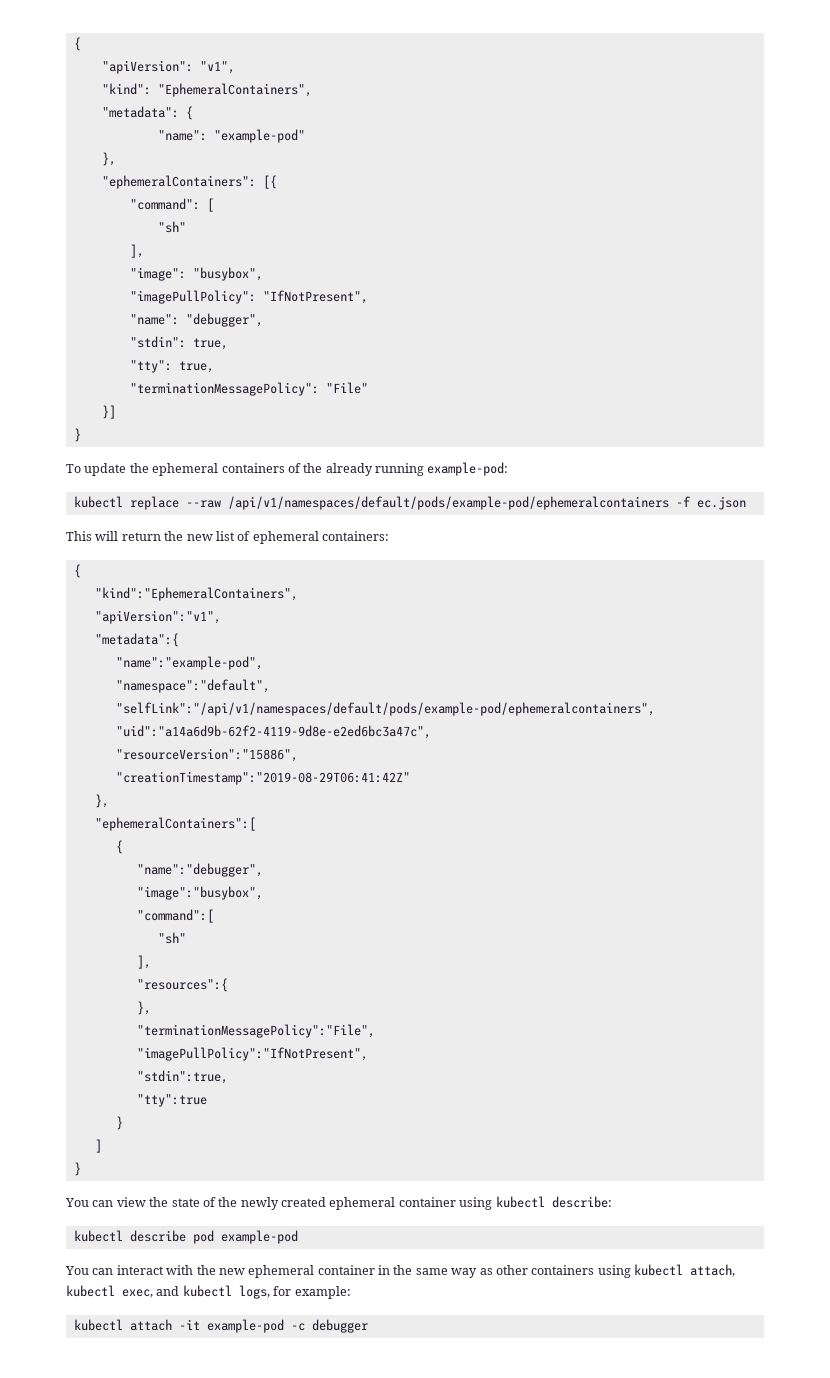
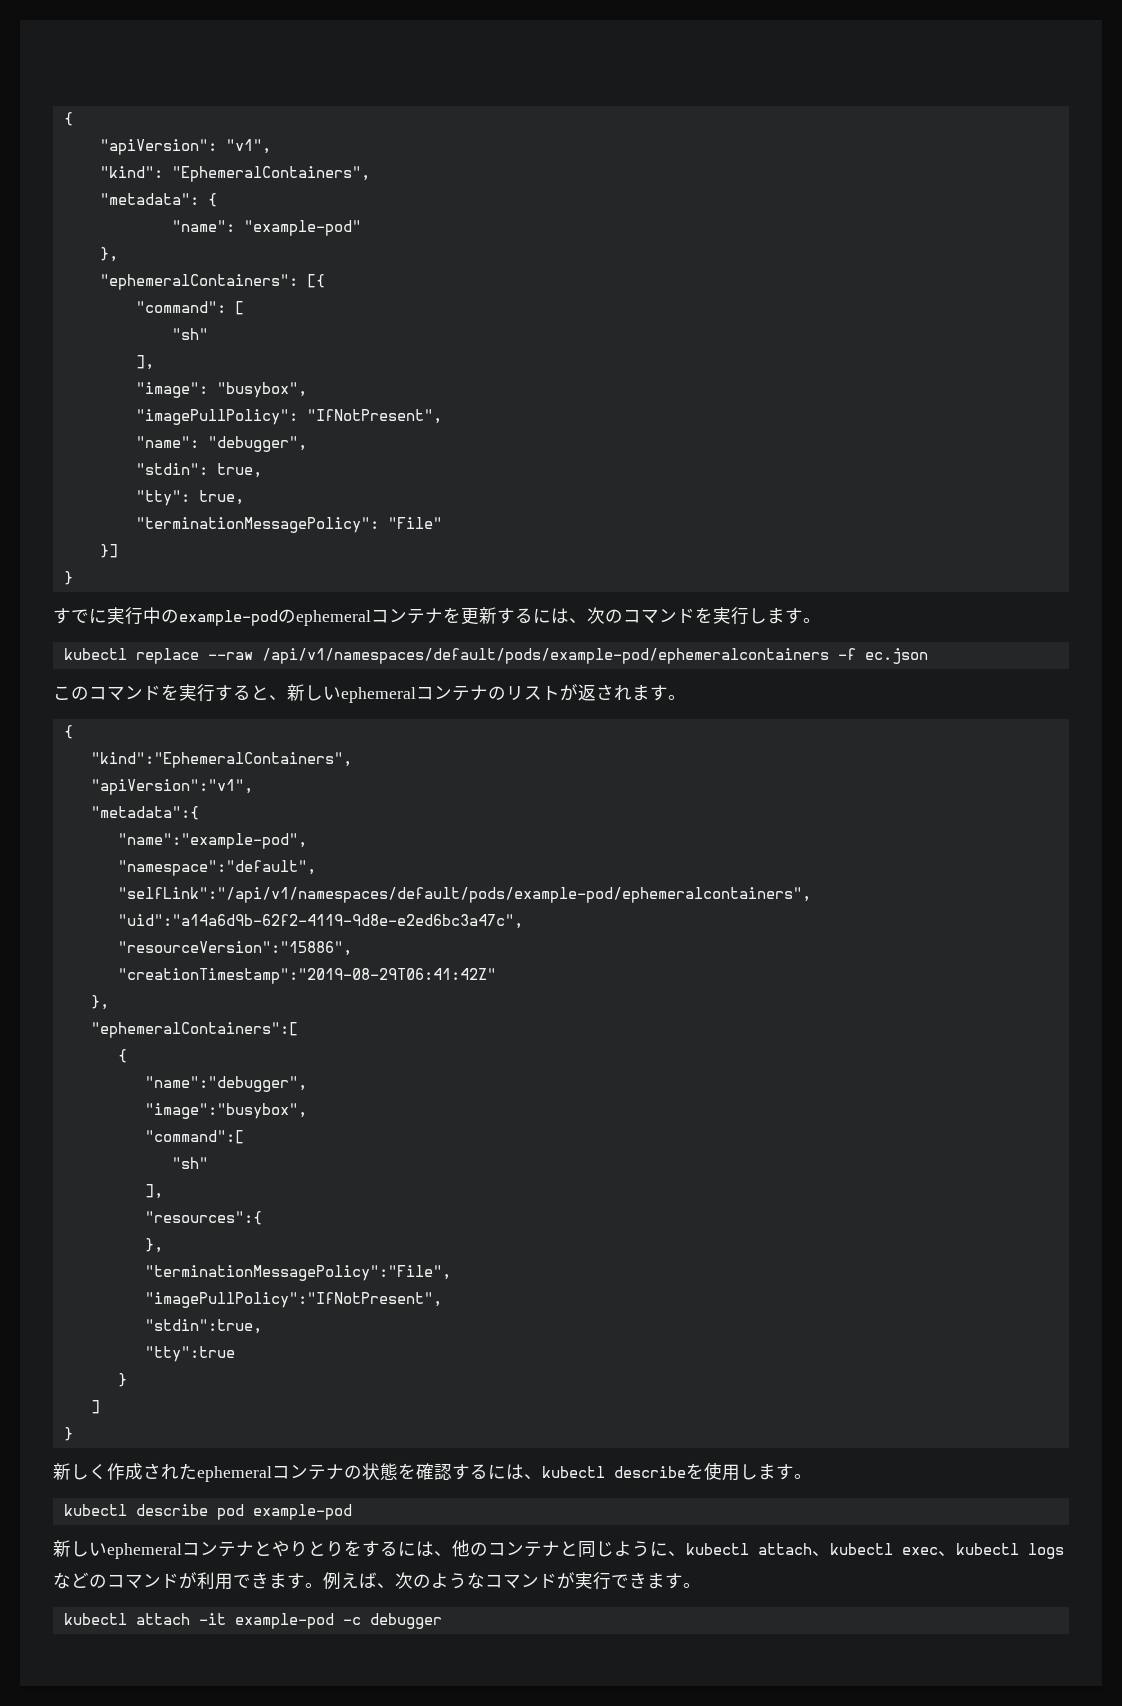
[66,462,509,476] To update the ephemeral containers of the already running example-pod: -> [53,607,821,626] すでに実行中のexample-podのephemeralコンテナを更新するには、次のコマンドを実行します。
[66,531,389,544] This will return the new list of ephemeral containers: -> [53,684,686,703] このコマンドを実行すると、新しいephemeralコンテナのリストが返されます。
[65,1196,612,1210] [73,1230,298,1244] [65,1264,735,1278] [66,1285,351,1299] You can view the state of the newly created ephemeral container using kubectl describe: // kubectl describe pod example-pod // You can interact with the new ephemeral container in the same way as other containers using kubectl attach, kubectl exec, and kubectl logs, for example: -> [53,1462,812,1482] [63,1504,352,1520] [53,1540,1064,1559] [53,1572,701,1590] 新しく作成されたephemeralコンテナの状態を確認するには、kubectl describeを使用します。 // kubectl describe pod example-pod // 新しいephemeralコンテナとやりとりをするには、他のコンテナと同じように、kubectl attach、kubectl exec、kubectl logsなどのコマンドが利用できます。例えば、次のようなコマンドが実行できます。

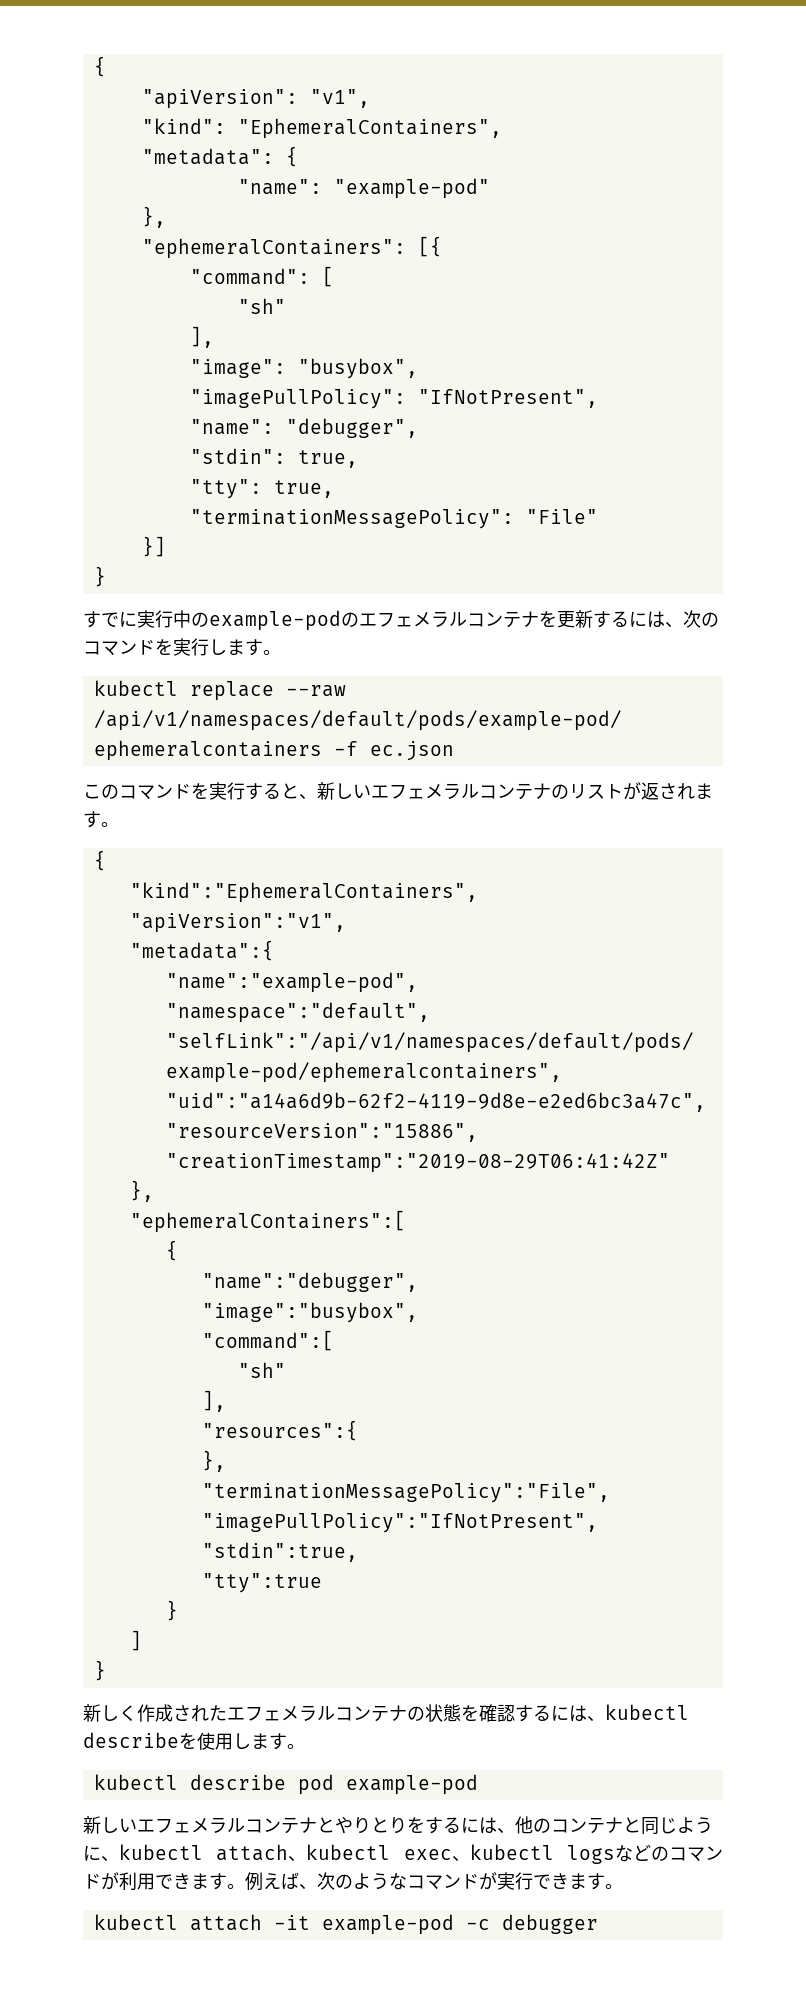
[296,610,371,626] ephemeral -> [359,611,467,628] エフェメラル
[341,687,416,703] ephemeral -> [371,783,479,800] エフェメラル
[197,1466,272,1482] ephemeral -> [227,1705,335,1722] エフェメラル
[107,1543,182,1559] ephemeral -> [137,1817,245,1834] エフェメラル

